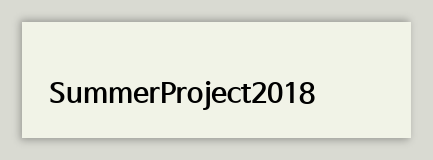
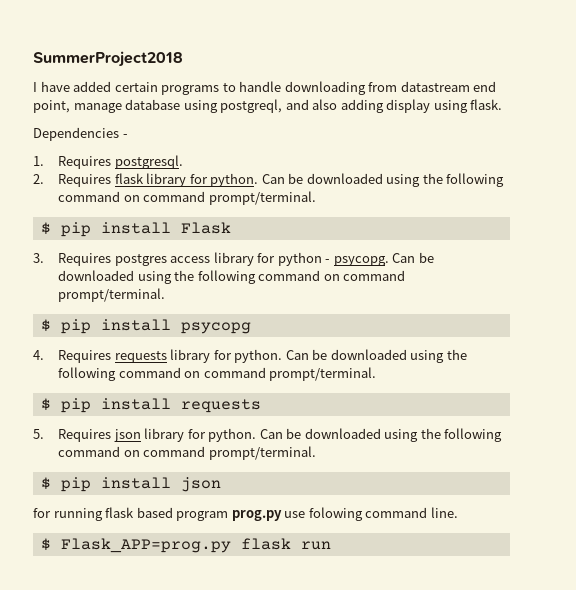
(315, 95) none -> [33,81,497,95] [33,99,503,113] [33,127,128,141] [33,155,183,169] [33,173,505,187] [58,191,316,205] [40,222,231,237] [33,252,434,266] [58,270,406,284] [58,288,166,302] [40,319,251,334] [33,349,467,363] [58,367,377,381] [40,398,261,413] [33,428,503,442] [58,446,316,460] [40,477,221,492] [33,507,458,521] [40,538,331,553] // I have added certain programs to handle downloading from datastream end point, manage database using postgreql, and also adding display using flask. // Dependencies - // 1. Requires postgresql. // 2. Requires flask library for python. Can be downloaded using the following command on command prompt/terminal. // $ pip install Flask // 3. Requires postgres access library for python - psycopg. Can be downloaded using the following command on command prompt/terminal. // $ pip install psycopg // 4. Requires requests library for python. Can be downloaded using the following command on command prompt/terminal. // $ pip install requests // 5. Requires json library for python. Can be downloaded using the following command on command prompt/terminal. // $ pip install json // for running flask based program prog.py use folowing command line. // $ Flask_APP=prog.py flask run

